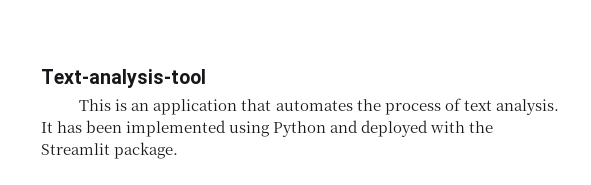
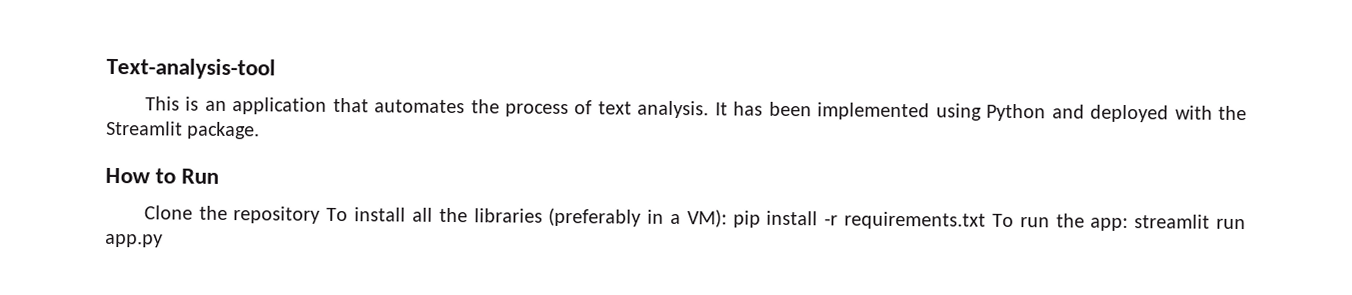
(179, 150) none -> [105,167,220,184] [143,205,1247,232] [105,233,163,248] // How to Run // Clone the repository To install all the libraries (preferably in a VM): pip install -r requirements.txt To run the app: streamlit run app.py

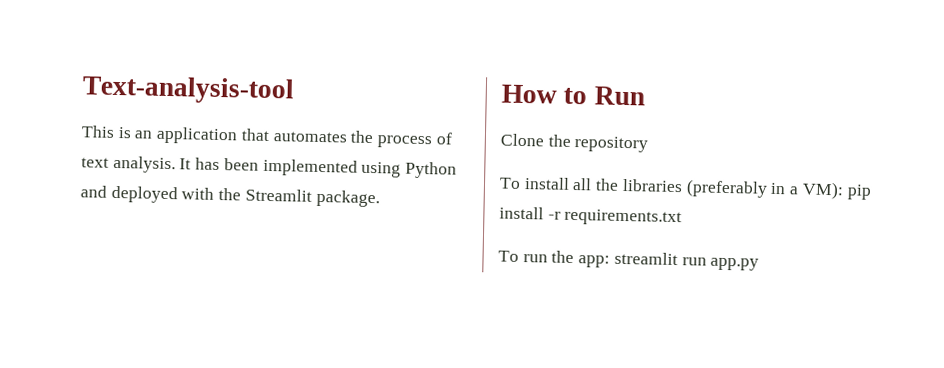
(321, 215) none -> (649, 144) //
(987, 220) none -> (683, 217) //

